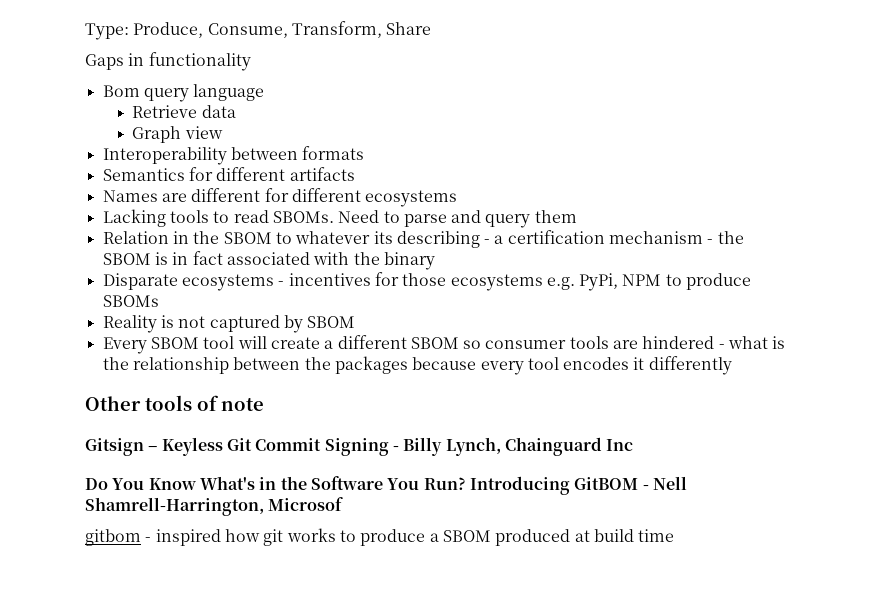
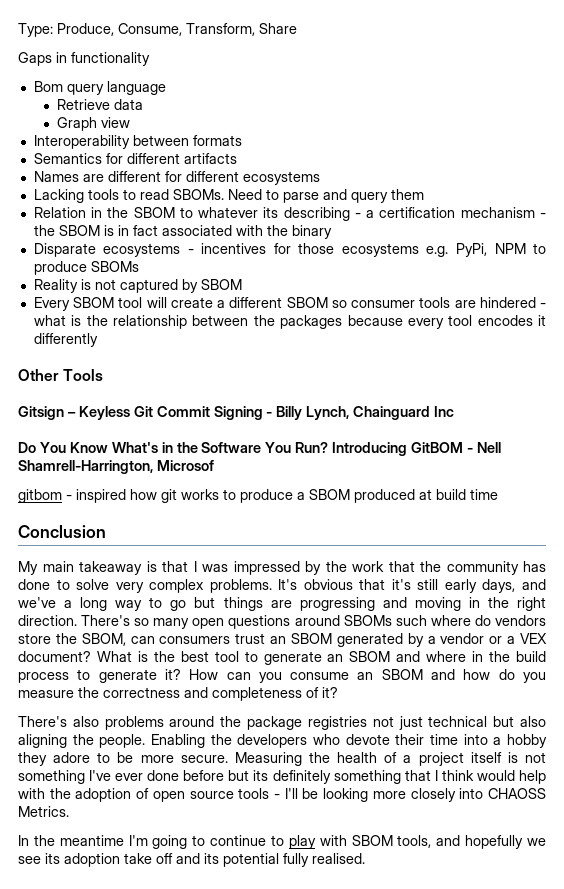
[145,395,264,411] tools of note -> [63,369,104,381] Tools
(675, 535) none -> [18,525,106,538] [18,561,546,575] [18,579,546,593] [18,597,546,611] [18,615,546,629] [18,633,547,647] [18,651,546,665] [18,669,547,683] [18,687,338,701] [18,716,546,730] [18,734,548,748] [18,752,547,766] [18,770,546,784] [18,788,546,802] [18,806,69,817] [18,835,546,849] [18,853,365,867] // Conclusion // My main takeaway is that I was impressed by the work that the community has done to solve very complex problems. It's obvious that it's still early days, and we've a long way to go but things are progressing and moving in the right direction. There's so many open questions around SBOMs such where do vendors store the SBOM, can consumers trust an SBOM generated by a vendor or a VEX document? What is the best tool to generate an SBOM and where in the build process to generate it? How can you consume an SBOM and how do you measure the correctness and completeness of it? // There's also problems around the package registries not just technical but also aligning the people. Enabling the developers who devote their time into a hobby they adore to be more secure. Measuring the health of a project itself is not something I've ever done before but its definitely something that I think would help with the adoption of open source tools - I'll be looking more closely into CHAOSS Metrics. // In the meantime I'm going to continue to play with SBOM tools, and hopefully we see its adoption take off and its potential fully realised.

